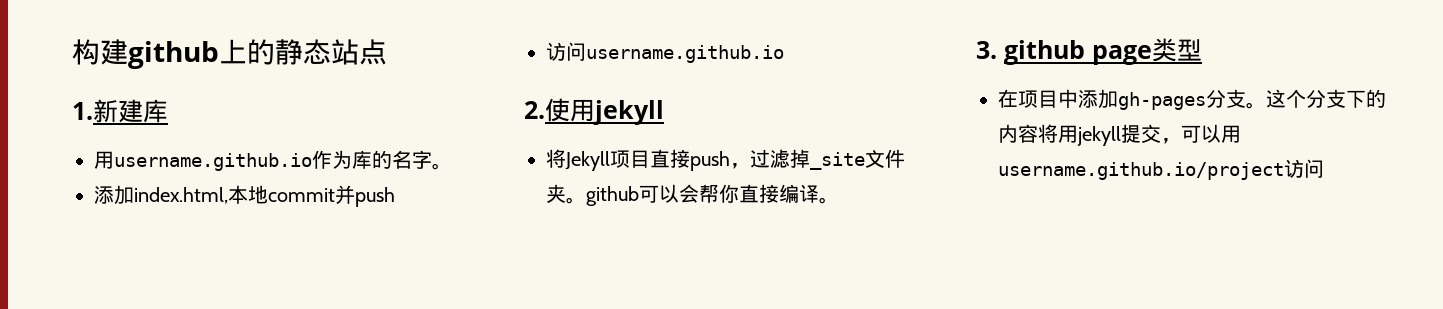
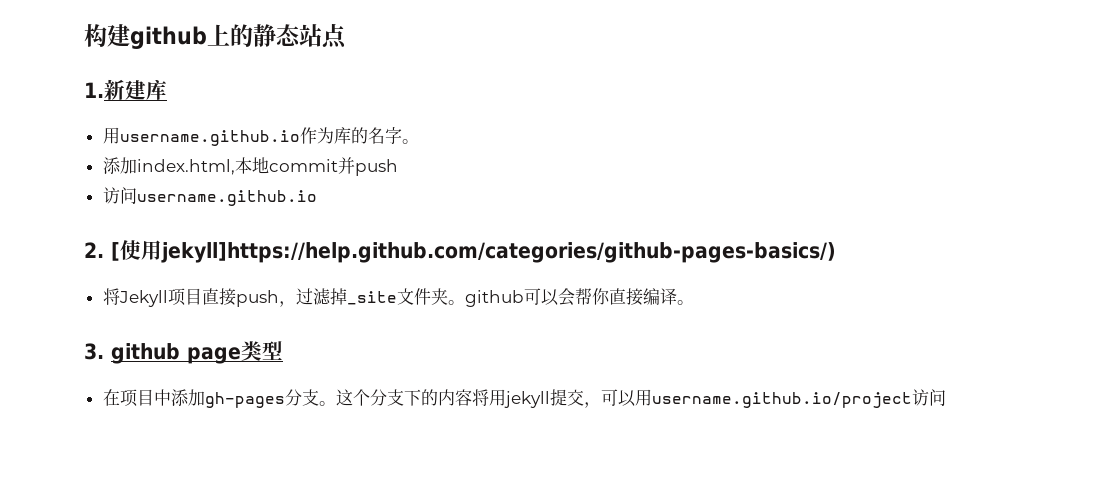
[545,98,664,125] 使用jekyll -> [111,240,836,263] [使用jekyll]https://help.github.com/categories/github-pages-basics/)

